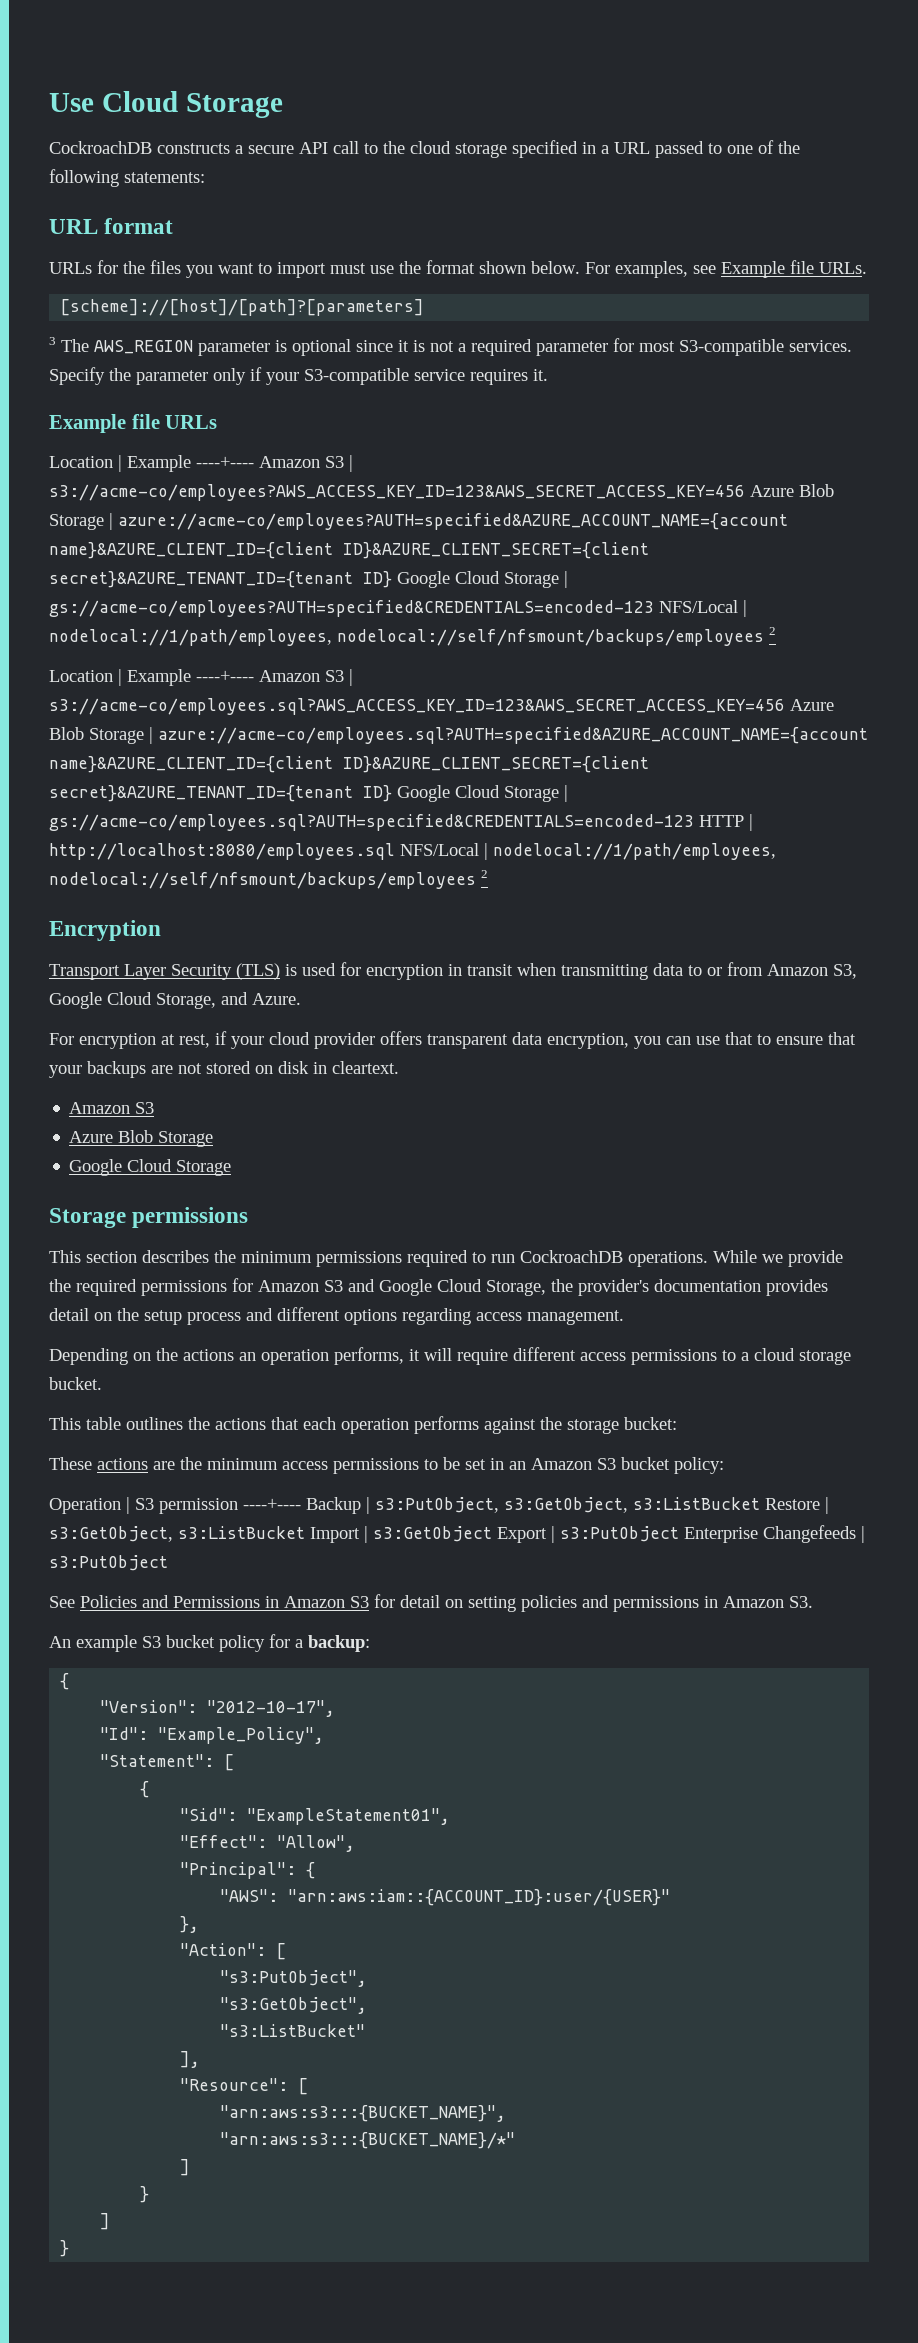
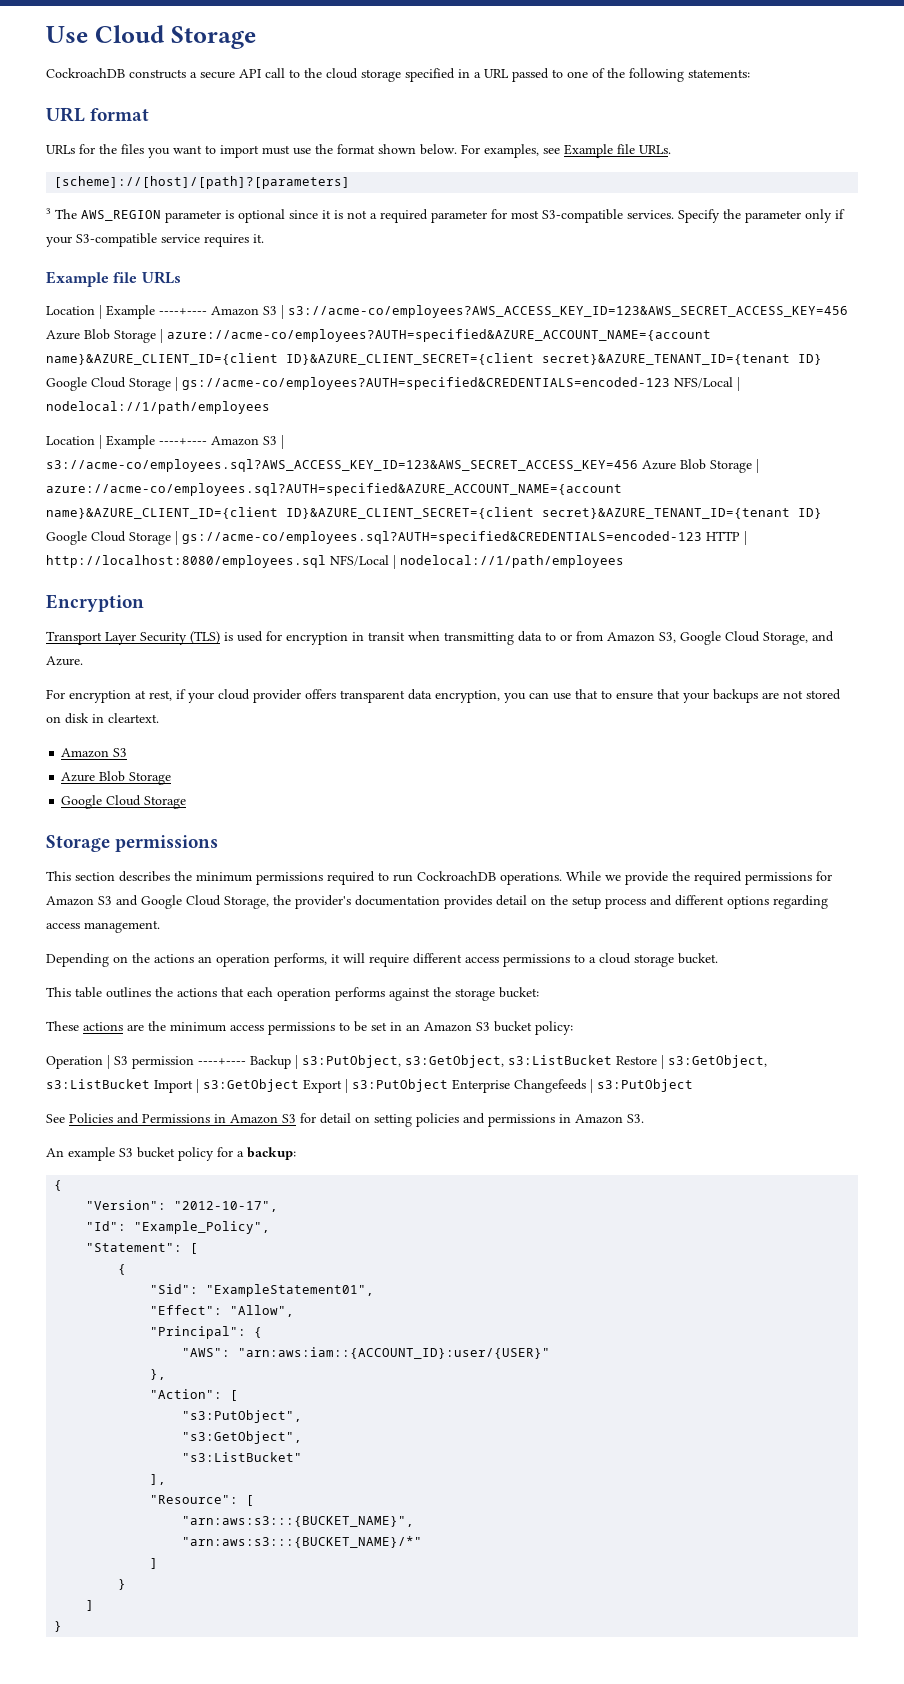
[49,627,776,646] nodelocal://1/path/employees, nodelocal://self/nfsmount/backups/employees 2 -> [46,401,270,414] nodelocal://1/path/employees
[493,843,776,860] [49,870,488,889] nodelocal://1/path/employees, nodelocal://self/nfsmount/backups/employees 2 -> [400,555,624,568] nodelocal://1/path/employees

